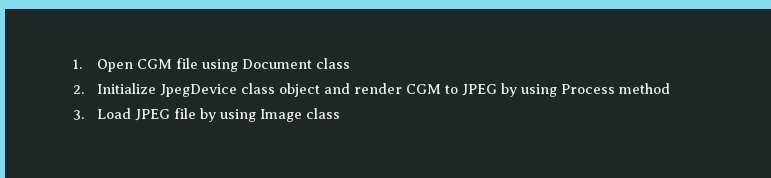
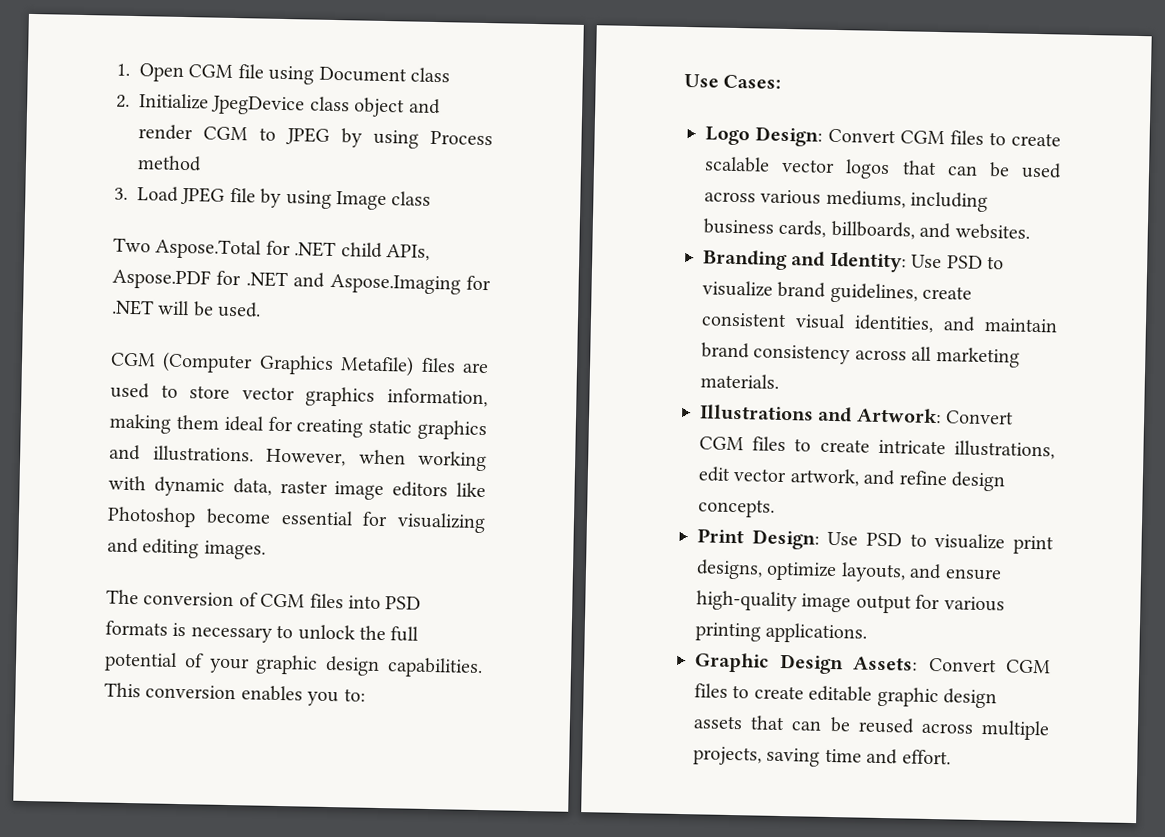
(341, 113) none -> [113,237,430,261] [112,268,491,295] [111,299,262,318] [110,351,489,377] [110,382,488,408] [109,413,487,441] [109,444,487,472] [108,475,486,501] [107,506,486,534] [107,537,266,560] [106,589,422,610] [105,620,420,643] [104,651,484,679] [104,682,366,707] [684,73,782,89] [705,126,1061,147] [704,156,1062,180] [704,189,989,213] [703,218,1030,240] [703,249,1004,273] [702,280,973,304] [701,312,1058,333] [701,342,1020,368] [700,373,779,389] [700,404,1015,425] [699,436,1055,460] [698,466,1006,492] [698,498,775,518] [697,528,1054,555] [696,559,1002,583] [696,590,1005,614] [695,622,868,644] [694,652,1051,675] [694,683,997,709] [693,715,1050,741] [693,746,951,767] // Two Aspose.Total for .NET child APIs, Aspose.PDF for .NET and Aspose.Imaging for .NET will be used. // CGM (Computer Graphics Metafile) files are used to store vector graphics information, making them ideal for creating static graphics and illustrations. However, when working with dynamic data, raster image editors like Photoshop become essential for visualizing and editing images. // The conversion of CGM files into PSD formats is necessary to unlock the full potential of your graphic design capabilities. This conversion enables you to: // Use Cases: // Logo Design: Convert CGM files to create scalable vector logos that can be used across various mediums, including business cards, billboards, and websites. // Branding and Identity: Use PSD to visualize brand guidelines, create consistent visual identities, and maintain brand consistency across all marketing materials. // Illustrations and Artwork: Convert CGM files to create intricate illustrations, edit vector artwork, and refine design concepts. // Print Design: Use PSD to visualize print designs, optimize layouts, and ensure high-quality image output for various printing applications. // Graphic Design Assets: Convert CGM files to create editable graphic design assets that can be reused across multiple projects, saving time and effort.

